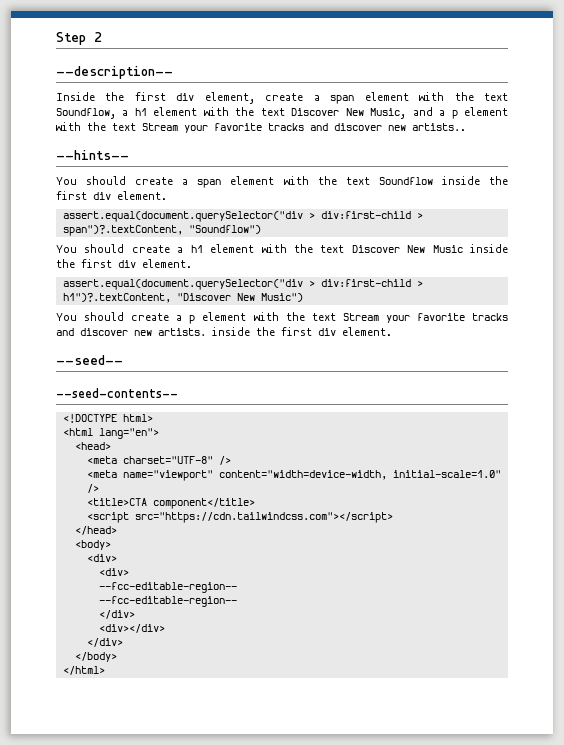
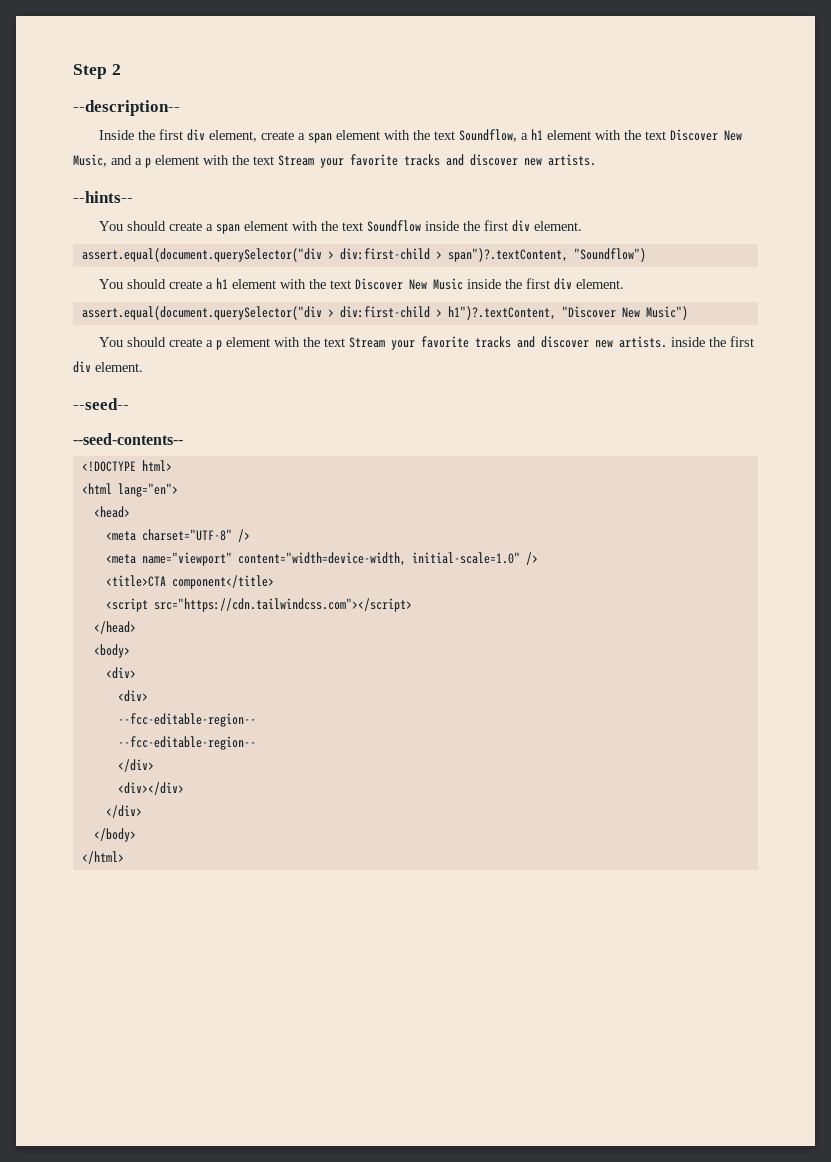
[412,123,466,131] artists.. -> [548,154,596,166] artists.

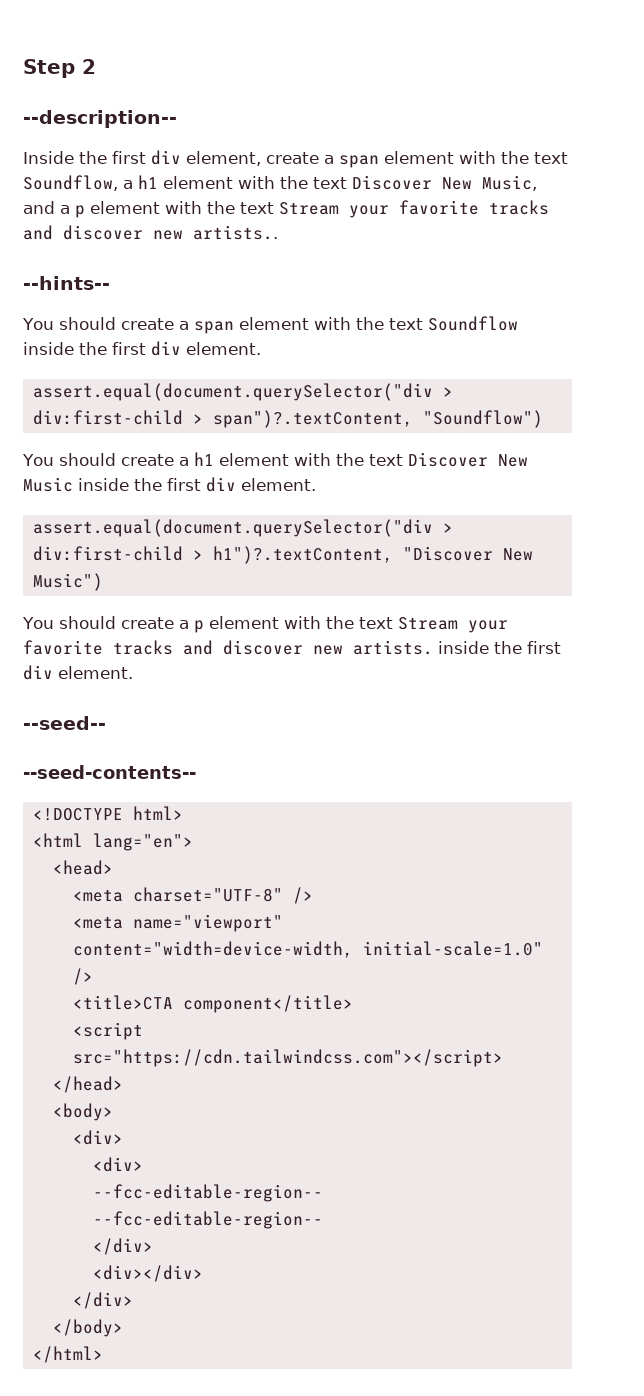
[548,154,596,166] artists. -> [193,225,278,240] artists..

